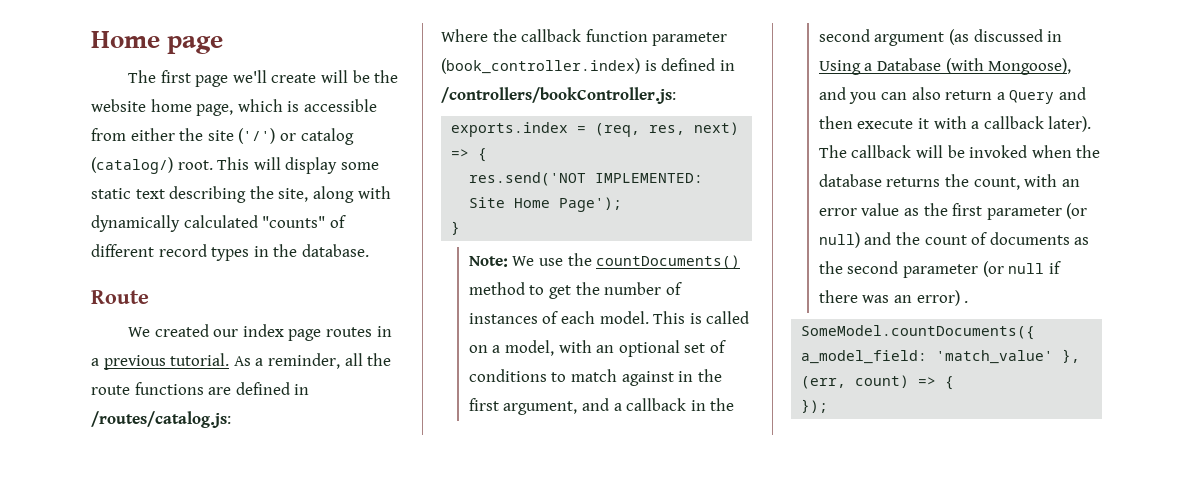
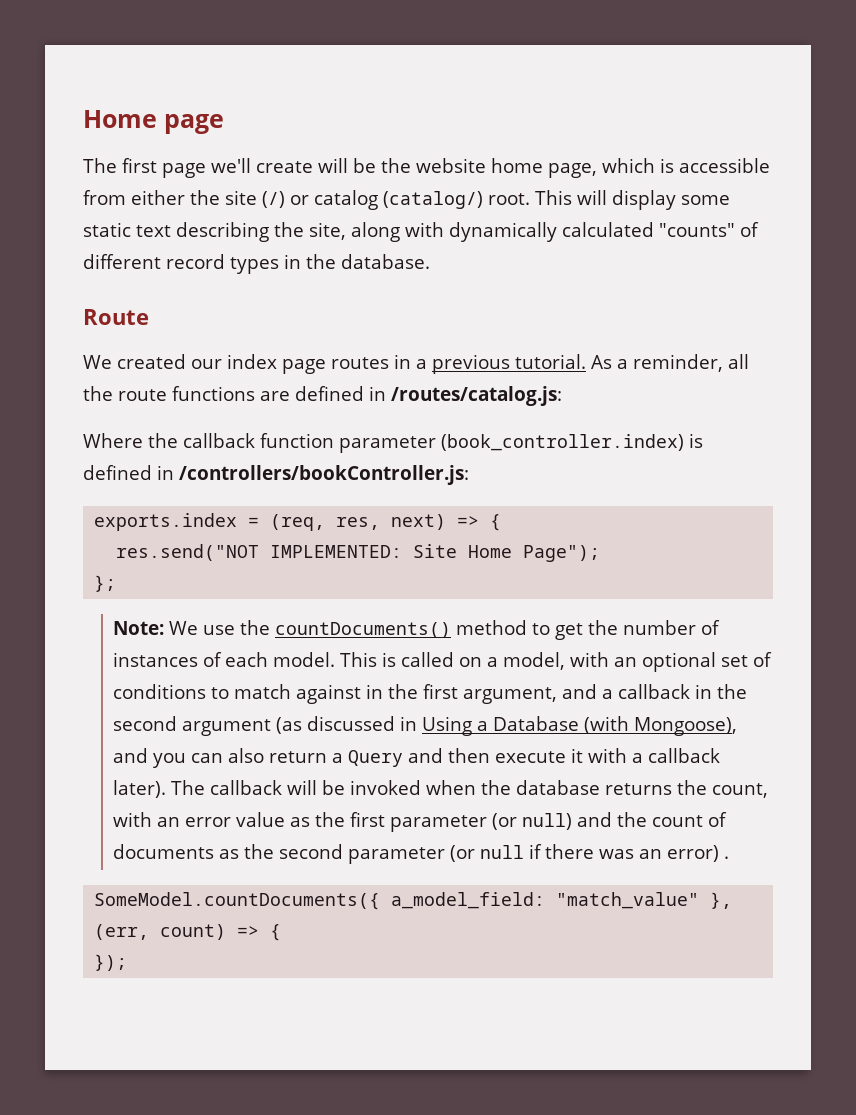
[238,128,276,144] ('/') -> [262,191,285,208] (/)
[469,172,587,186] res.send('NOT -> [116,544,260,561] res.send("NOT
[559,197,623,212] [451,221,461,235] Page'); // } -> [523,545,601,562] [94,575,117,592] Page"); // };
[936,350,1054,364] 'match_value' -> [556,892,700,909] "match_value"

